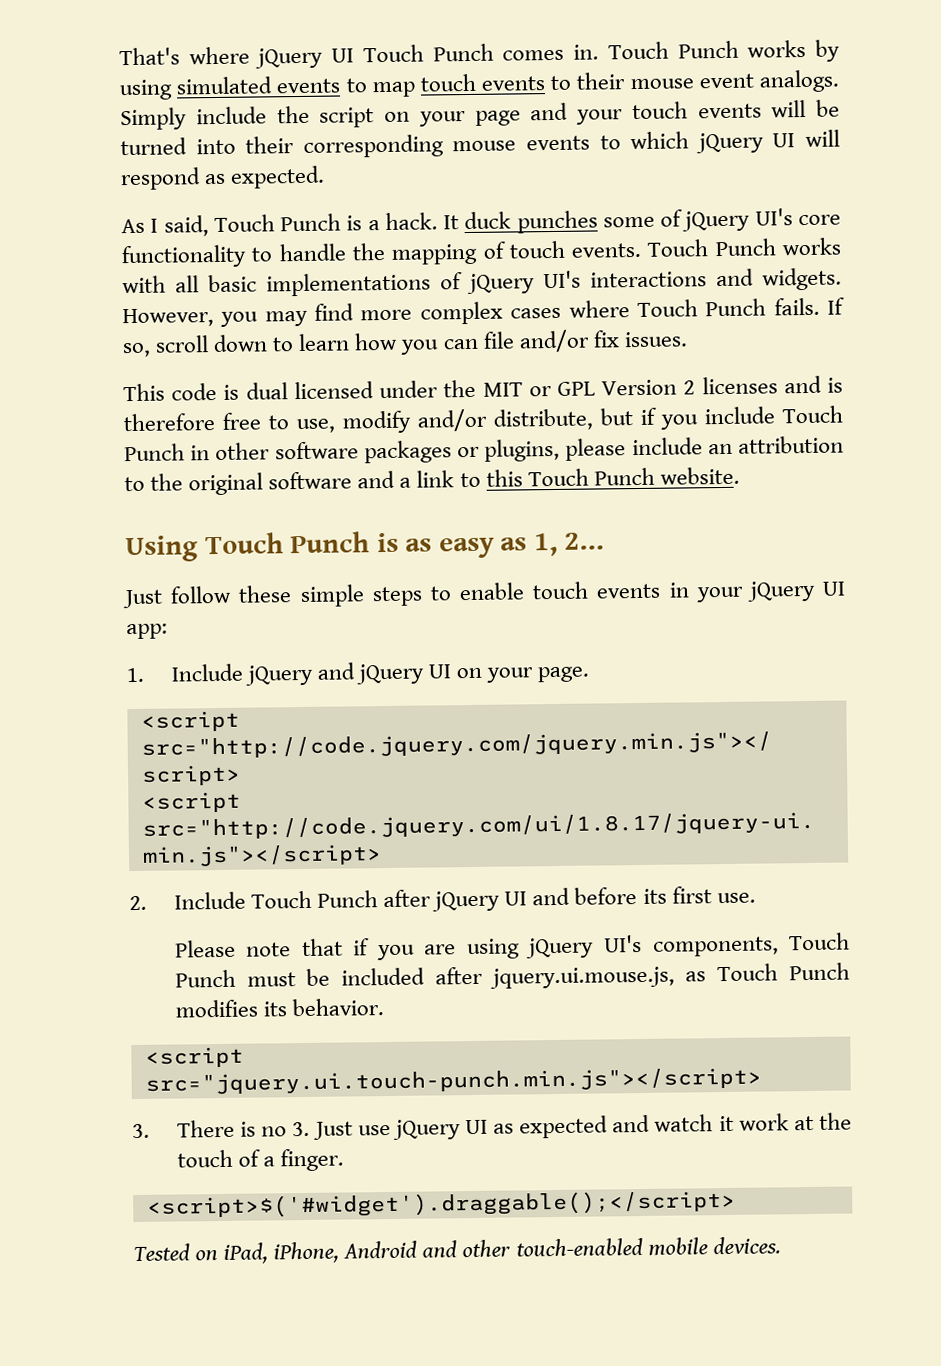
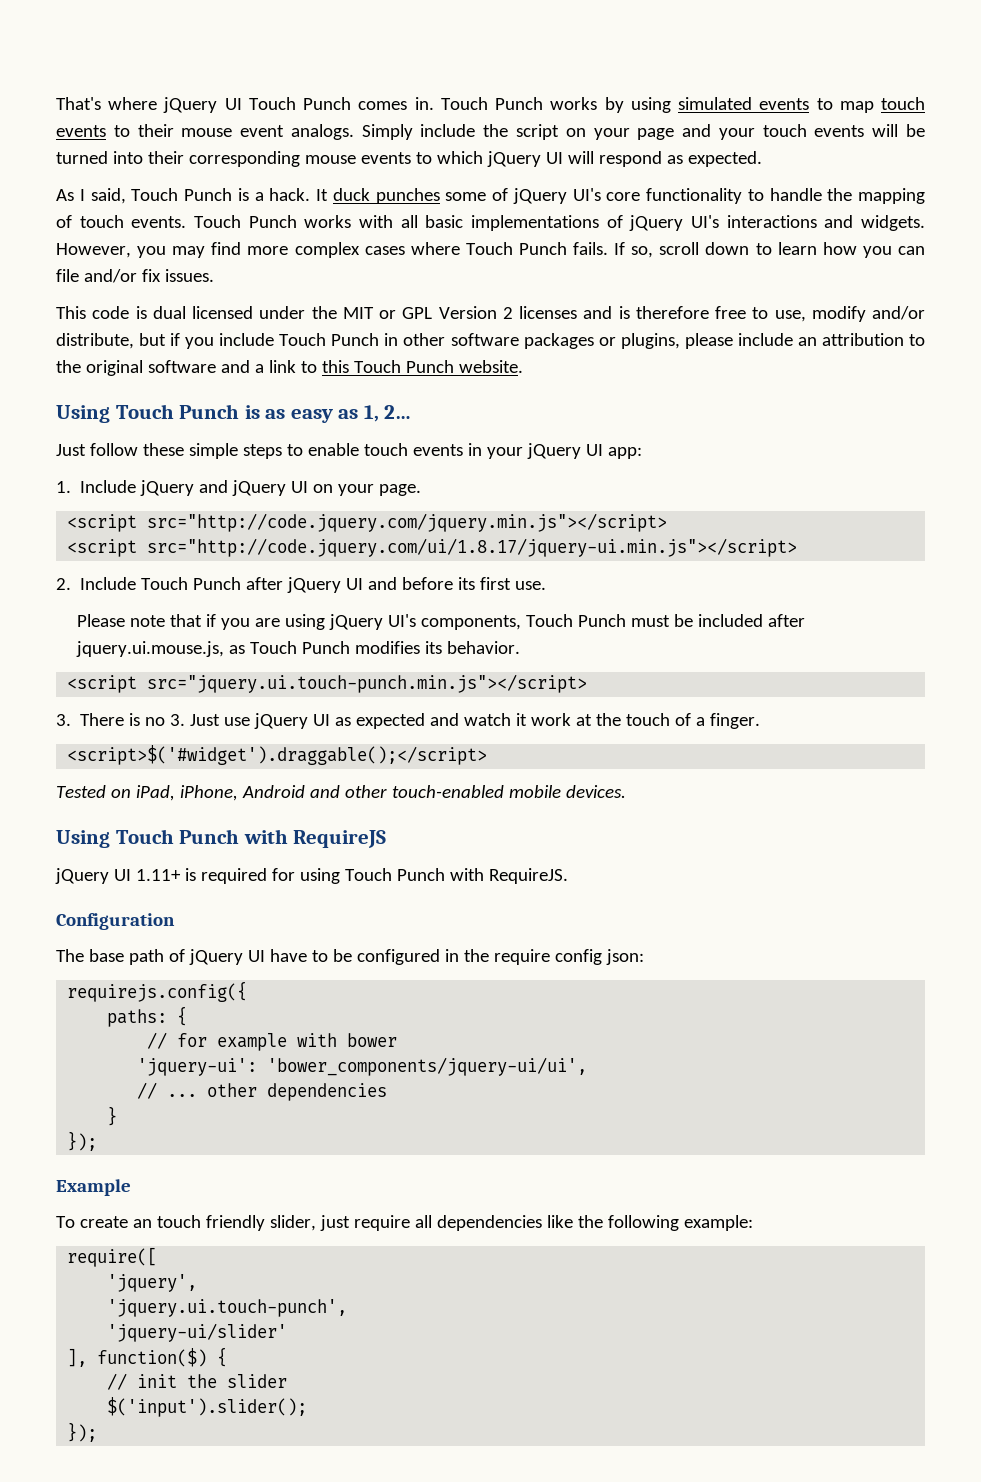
(781, 1245) none -> [56,829,387,848] [55,868,568,884] [56,913,175,930] [56,949,644,965] [67,981,248,1002] [107,1006,188,1027] [147,1032,398,1051] [137,1057,588,1076] [137,1082,388,1101] [107,1106,118,1126] [67,1131,98,1151] [56,1179,131,1196] [56,1215,753,1231] [67,1247,158,1267] [107,1274,198,1292] [107,1299,348,1317] [107,1323,288,1342] [67,1347,228,1367] [107,1373,288,1390] [107,1397,308,1417] [67,1422,98,1442] // Using Touch Punch with RequireJS // jQuery UI 1.11+ is required for using Touch Punch with RequireJS. // Configuration // The base path of jQuery UI have to be configured in the require config json: // requirejs.config({ // paths: { // // for example with bower // 'jquery-ui': 'bower_components/jquery-ui/ui', // // ... other dependencies // } // }); // Example // To create an touch friendly slider, just require all dependencies like the following example: // require([ // 'jquery', // 'jquery.ui.touch-punch', // 'jquery-ui/slider' // ], function($) { // // init the slider // $('input').slider(); // });

